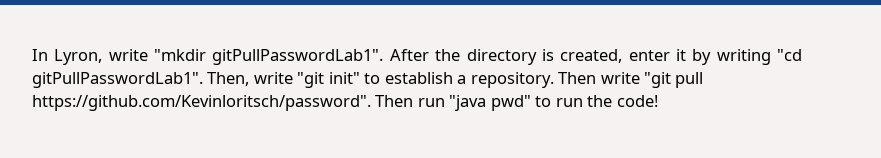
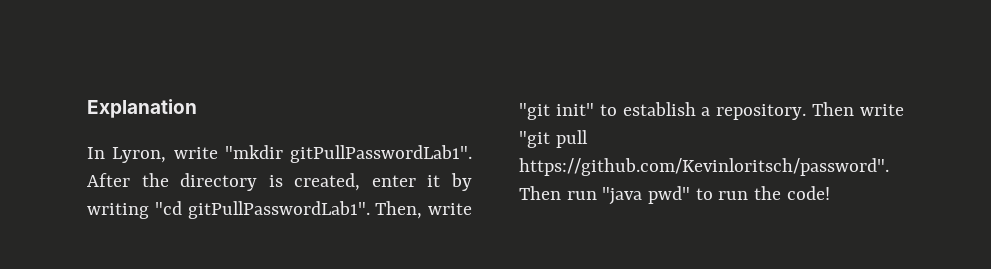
(32, 55) none -> [87,99,197,118] Explanation //

